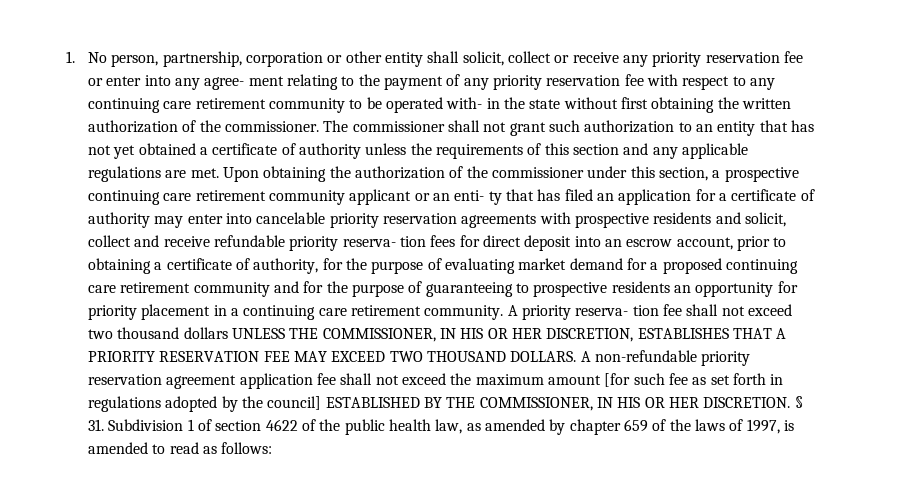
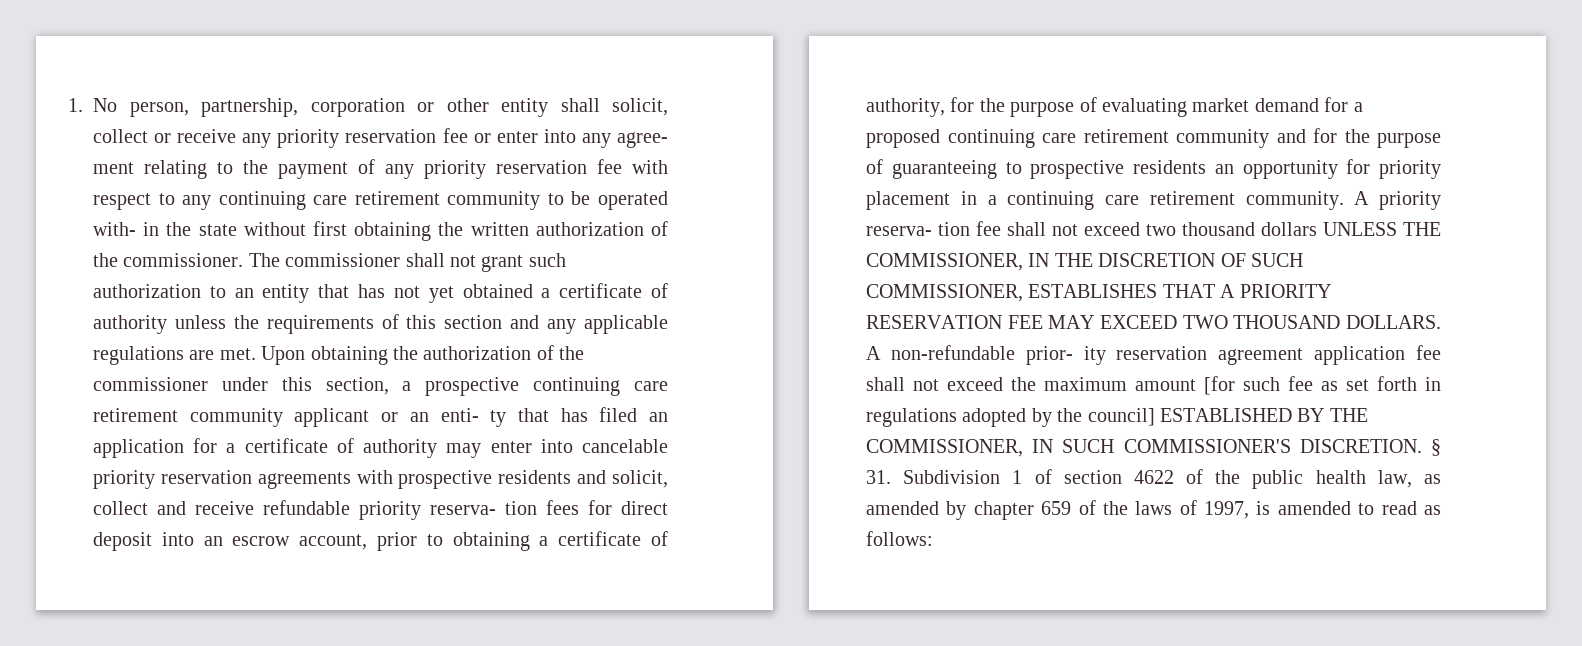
[460,328,634,342] HIS OR HER DISCRETION, -> [1054,253,1303,267] [866,284,1023,302] THE DISCRETION OF SUCH COMMISSIONER,
[701,351,751,366] priority -> [1025,346,1106,365] prior- ity
[617,397,699,408] HIS OR HER -> [1062,439,1291,453] SUCH COMMISSIONER'S

